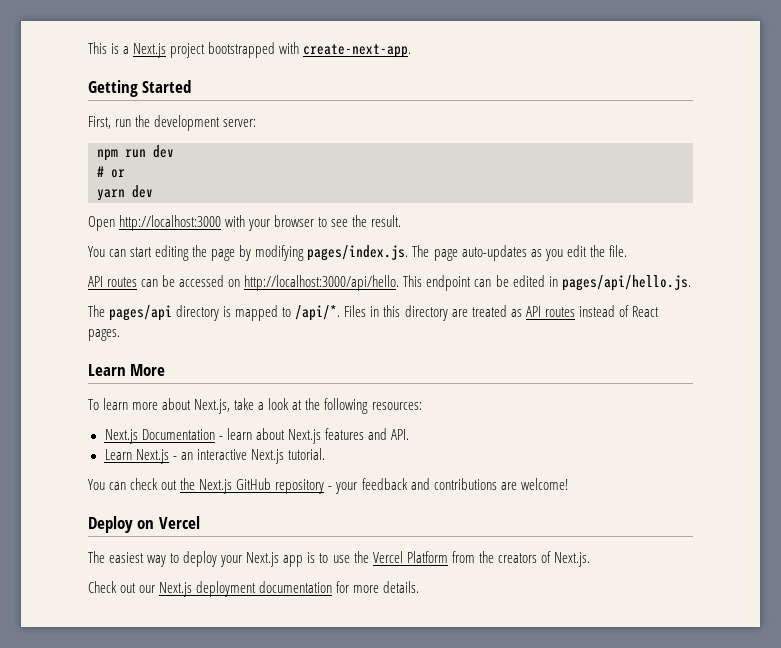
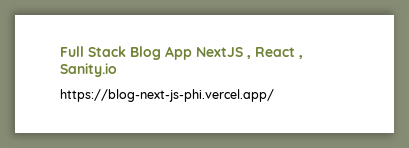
[88,42,412,58] [88,80,192,97] [88,115,257,131] [97,145,174,161] [97,166,125,178] [97,185,153,201] [88,215,402,231] [88,245,627,261] [88,275,691,291] [88,305,659,321] [88,329,120,341] [88,364,166,376] [88,398,422,414] [104,428,409,444] [104,448,325,464] [88,478,568,494] [88,516,200,533] [88,551,590,567] [88,581,420,597] This is a Next.js project bootstrapped with create-next-app. // Getting Started // First, run the development server: // npm run dev // # or // yarn dev // Open http://localhost:3000 with your browser to see the result. // You can start editing the page by modifying pages/index.js. The page auto-updates as you edit the file. // API routes can be accessed on http://localhost:3000/api/hello. This endpoint can be edited in pages/api/hello.js. // The pages/api directory is mapped to /api/*. Files in this directory are treated as API routes instead of React pages. // Learn More // To learn more about Next.js, take a look at the following resources: // Next.js Documentation - learn about Next.js features and API. // Learn Next.js - an interactive Next.js tutorial. // You can check out the Next.js GitHub repository - your feedback and contributions are welcome! // Deploy on Vercel // The easiest way to deploy your Next.js app is to use the Vercel Platform from the creators of Next.js. // Check out our Next.js deployment documentation for more details. -> [60,46,303,60] [60,63,117,77] [60,89,274,102] Full Stack Blog App NextJS , React , Sanity.io // https://blog-next-js-phi.vercel.app/

